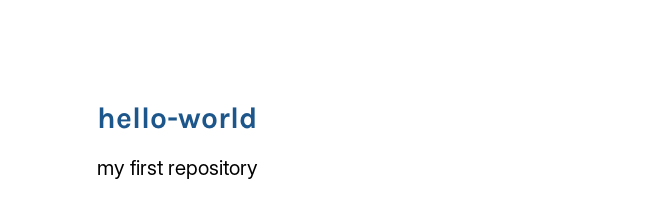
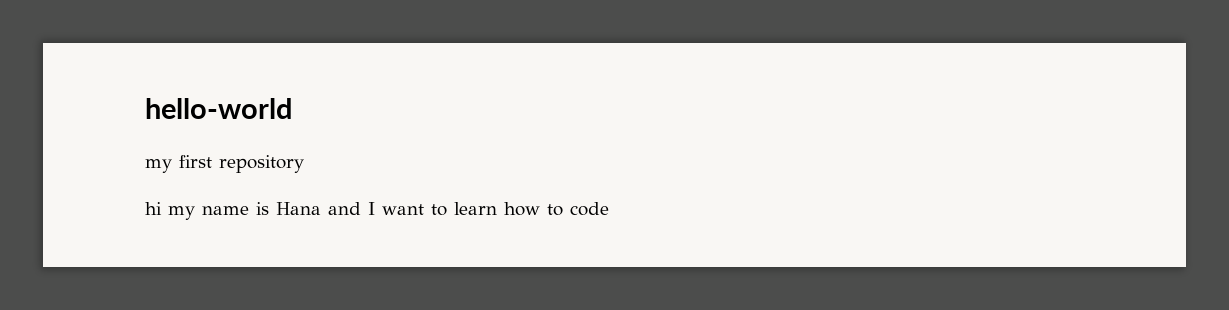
(259, 169) none -> [145,202,609,220] // hi my name is Hana and I want to learn how to code

